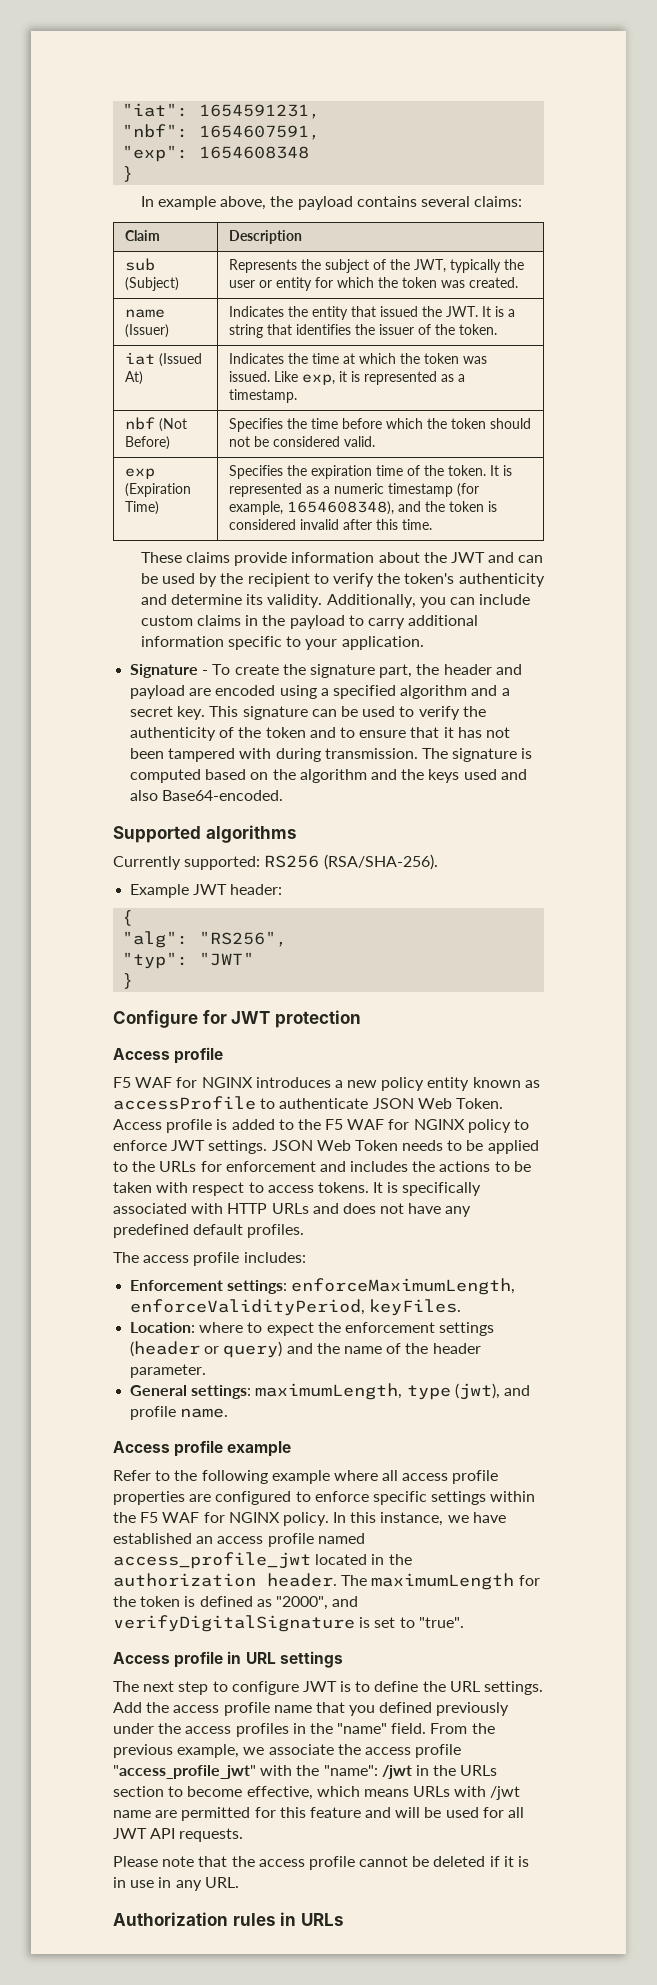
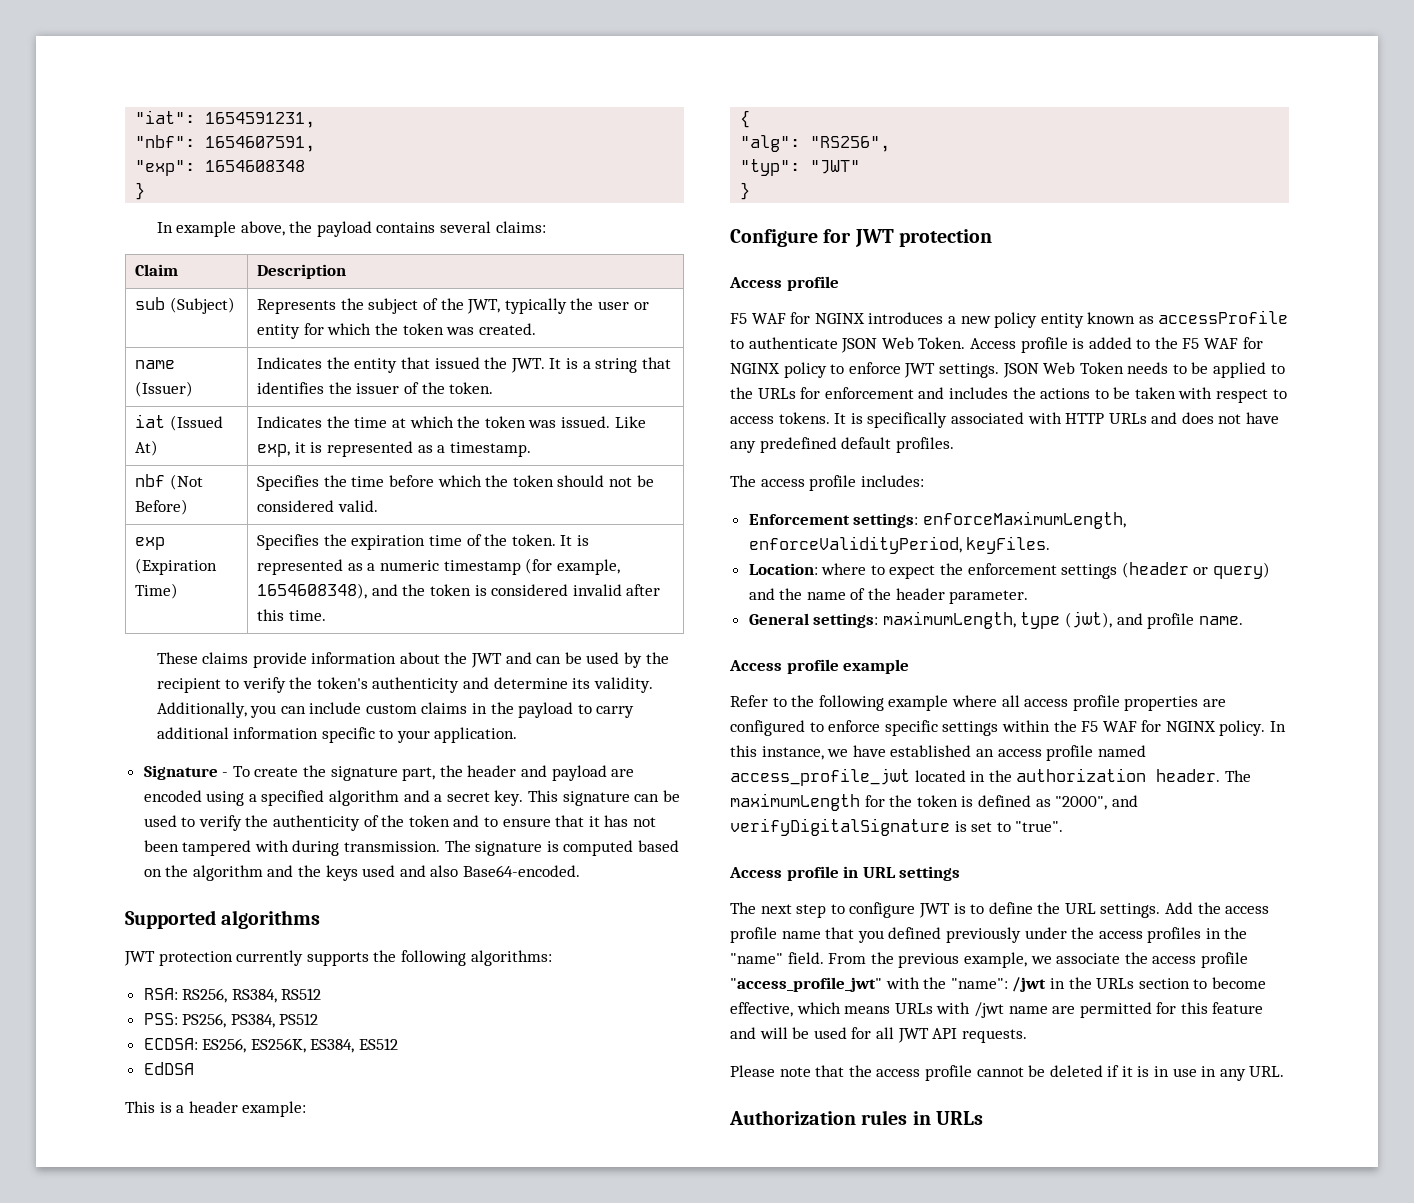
[113,854,438,870] [130,884,283,898] Currently supported: RS256 (RSA/SHA-256). // Example JWT header: -> [124,950,552,966] [143,988,322,1003] [143,1013,319,1028] [143,1038,399,1053] [143,1062,194,1075] [125,1101,307,1117] JWT protection currently supports the following algorithms: // RSA: RS256, RS384, RS512 // PSS: PS256, PS384, PS512 // ECDSA: ES256, ES256K, ES384, ES512 // EdDSA // This is a header example:

